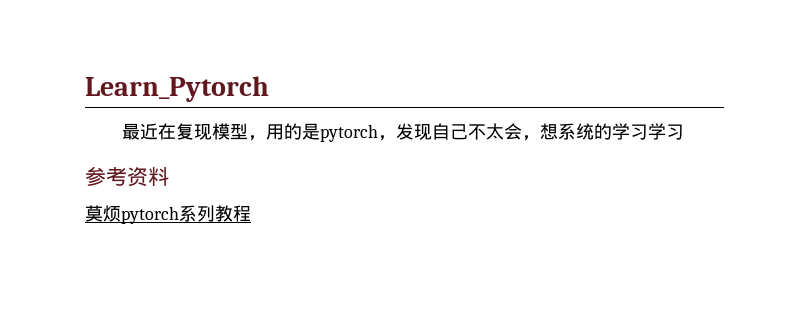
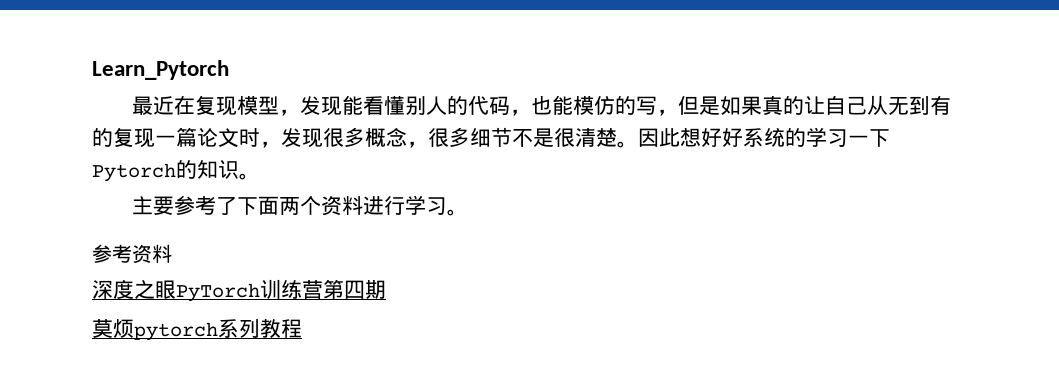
[265,123,684,142] 用的是pytorch，发现自己不太会，想系统的学习学习 -> [300,95,952,116] [92,127,890,148] [92,160,260,182] [132,195,469,216] 发现能看懂别人的代码，也能模仿的写，但是如果真的让自己从无到有的复现一篇论文时，发现很多概念，很多细节不是很清楚。因此想好好系统的学习一下Pytorch的知识。 // 主要参考了下面两个资料进行学习。
(169, 176) none -> [92,279,386,302] // 深度之眼PyTorch训练营第四期

